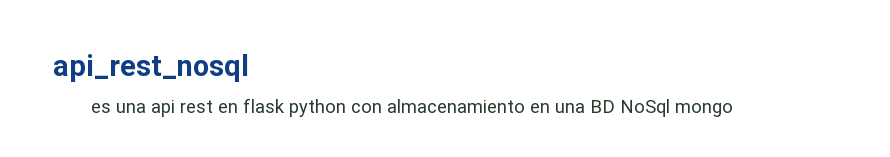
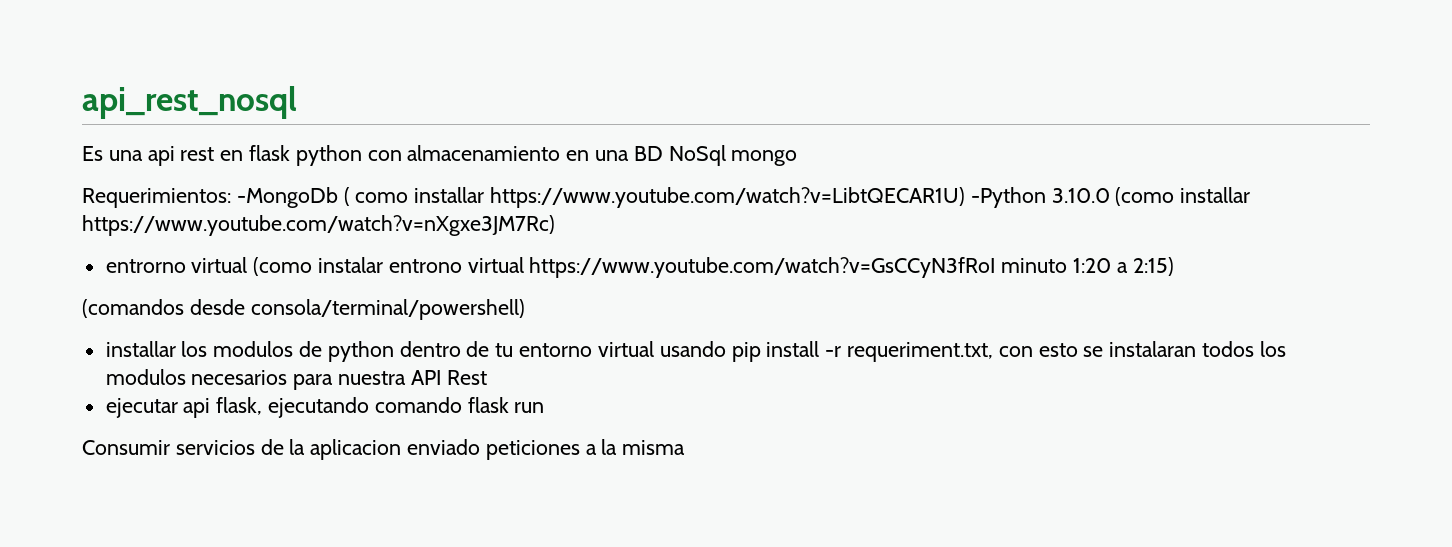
[91,103,112,113] es -> [82,146,103,161] Es
(734, 110) none -> [82,187,1251,208] [82,215,555,236] [105,257,1174,278] [82,299,525,320] [105,341,1286,362] [105,369,487,390] [105,397,545,418] [82,439,686,460] // Requerimientos: -MongoDb ( como installar https://www.youtube.com/watch?v=LibtQECAR1U) -Python 3.10.0 (como installar https://www.youtube.com/watch?v=nXgxe3JM7Rc) // entrorno virtual (como instalar entrono virtual https://www.youtube.com/watch?v=GsCCyN3fRoI minuto 1:20 a 2:15) // (comandos desde consola/terminal/powershell) // installar los modulos de python dentro de tu entorno virtual usando pip install -r requeriment.txt, con esto se instalaran todos los modulos necesarios para nuestra API Rest // ejecutar api flask, ejecutando comando flask run // Consumir servicios de la aplicacion enviado peticiones a la misma

